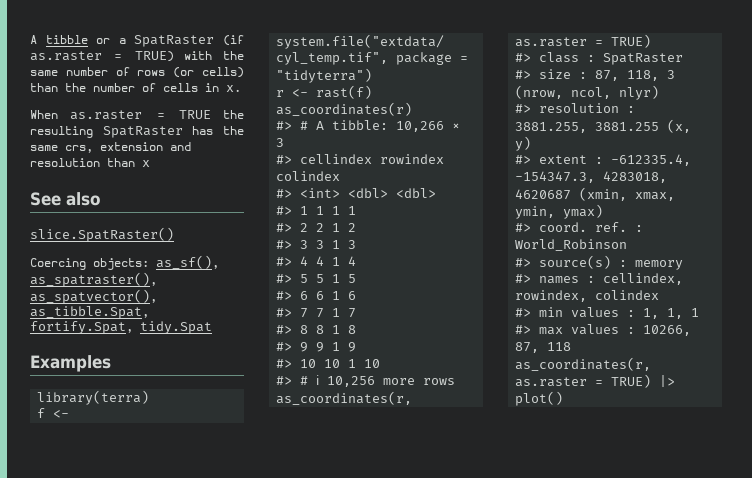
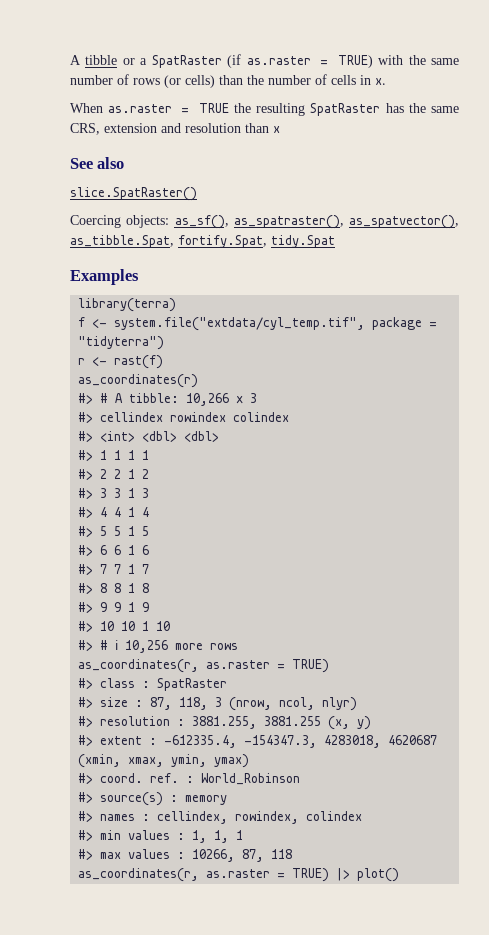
[65,145,93,153] crs, -> [70,123,100,135] CRS,

